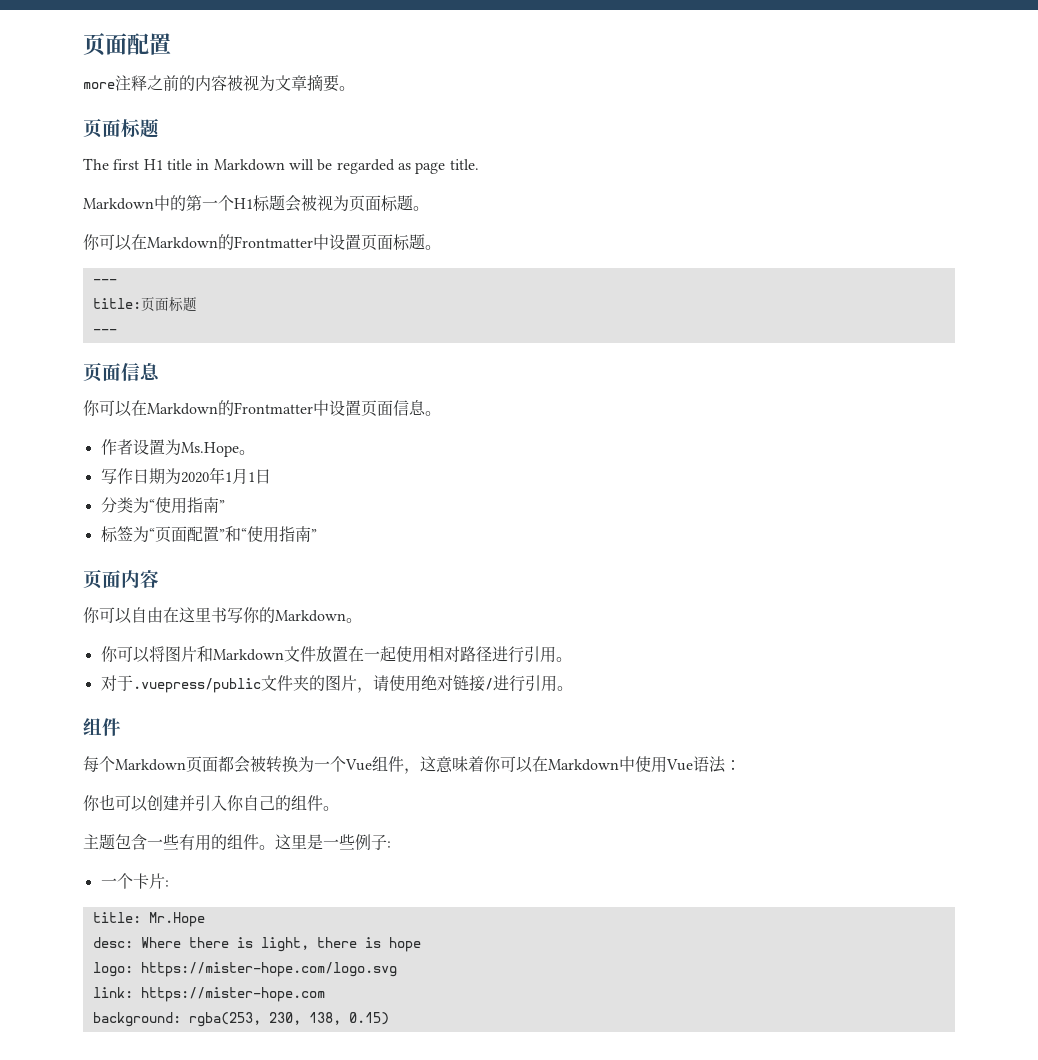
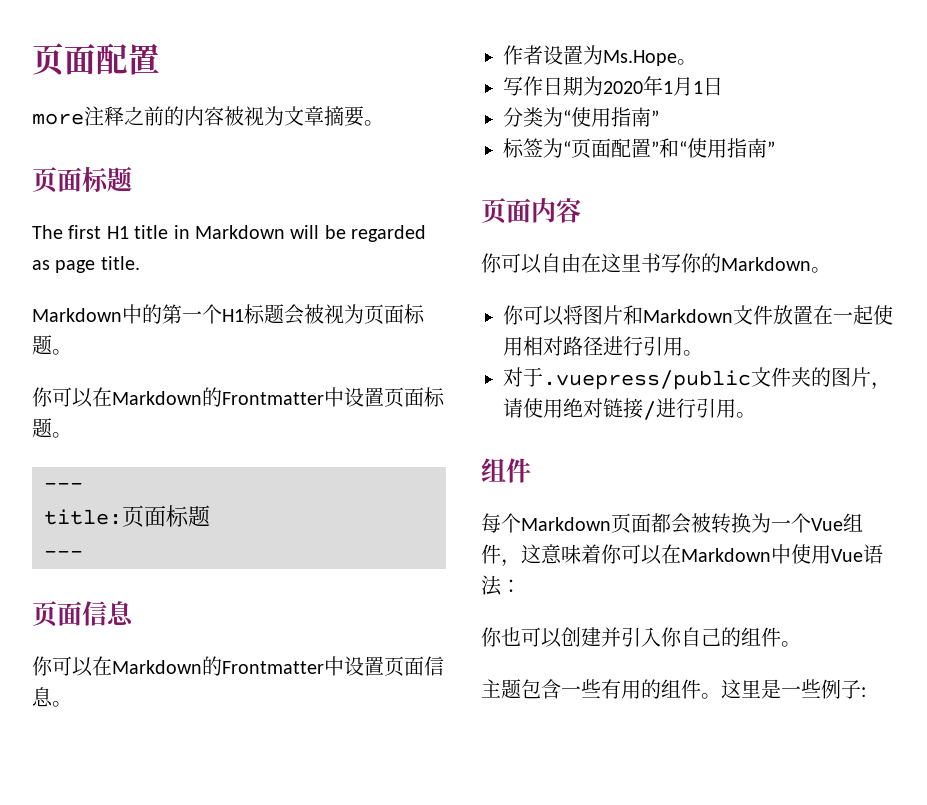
[100,873,169,889] [92,912,205,927] [92,937,421,952] [92,962,397,977] [92,987,325,1002] [92,1012,389,1027] // 一个卡片: // title: Mr.Hope // desc: Where there is light, there is hope // logo: https://mister-hope.com/logo.svg // link: https://mister-hope.com // background: rgba(253, 230, 138, 0.15) -> (866, 692) none

